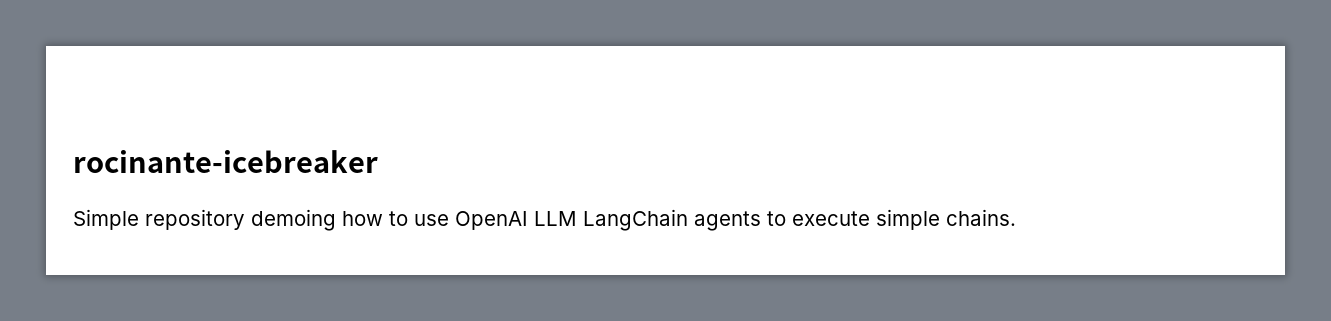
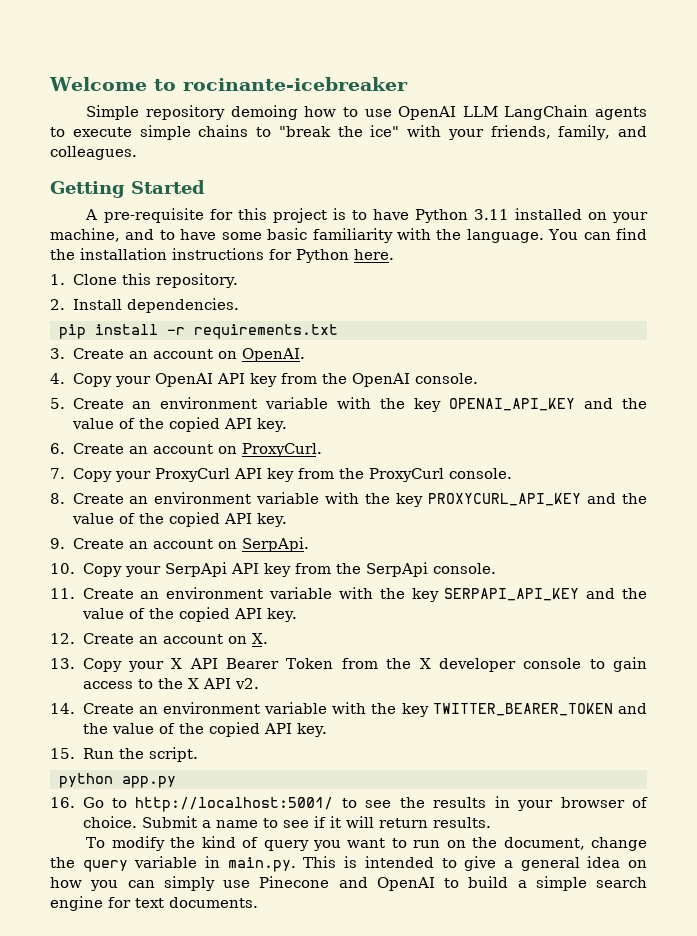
(73, 161) none -> [49,77,176,91] Welcome to
[946,209,1016,226] chains. -> [198,125,647,140] [50,146,137,160] [50,180,205,198] [85,208,648,223] [50,228,647,243] [50,248,394,263] [50,273,239,288] [50,298,239,313] [59,324,338,339] [50,348,305,362] [50,373,478,387] [50,397,648,412] [71,417,288,432] [50,443,322,457] [50,468,512,482] [50,492,648,507] [71,512,288,527] [50,537,309,552] [50,562,496,577] [50,587,647,602] [81,607,298,622] [50,633,268,644] [50,657,647,672] [82,678,259,689] [50,702,647,717] [82,722,328,737] [50,747,198,762] [59,773,176,788] [50,796,648,812] [82,816,491,828] [86,836,647,851] [50,856,647,872] [50,876,647,891] [50,896,258,911] chains to "break the ice" with your friends, family, and colleagues. // Getting Started // A pre-requisite for this project is to have Python 3.11 installed on your machine, and to have some basic familiarity with the language. You can find the installation instructions for Python here. // 1. Clone this repository. // 2. Install dependencies. // pip install -r requirements.txt // 3. Create an account on OpenAI. // 4. Copy your OpenAI API key from the OpenAI console. // 5. Create an environment variable with the key OPENAI_API_KEY and the value of the copied API key. // 6. Create an account on ProxyCurl. // 7. Copy your ProxyCurl API key from the ProxyCurl console. // 8. Create an environment variable with the key PROXYCURL_API_KEY and the value of the copied API key. // 9. Create an account on SerpApi. // 10. Copy your SerpApi API key from the SerpApi console. // 11. Create an environment variable with the key SERPAPI_API_KEY and the value of the copied API key. // 12. Create an account on X. // 13. Copy your X API Bearer Token from the X developer console to gain access to the X API v2. // 14. Create an environment variable with the key TWITTER_BEARER_TOKEN and the value of the copied API key. // 15. Run the script. // python app.py // 16. Go to http://localhost:5001/ to see the results in your browser of choice. Submit a name to see if it will return results. // To modify the kind of query you want to run on the document, change the query variable in main.py. This is intended to give a general idea on how you can simply use Pinecone and OpenAI to build a simple search engine for text documents.

